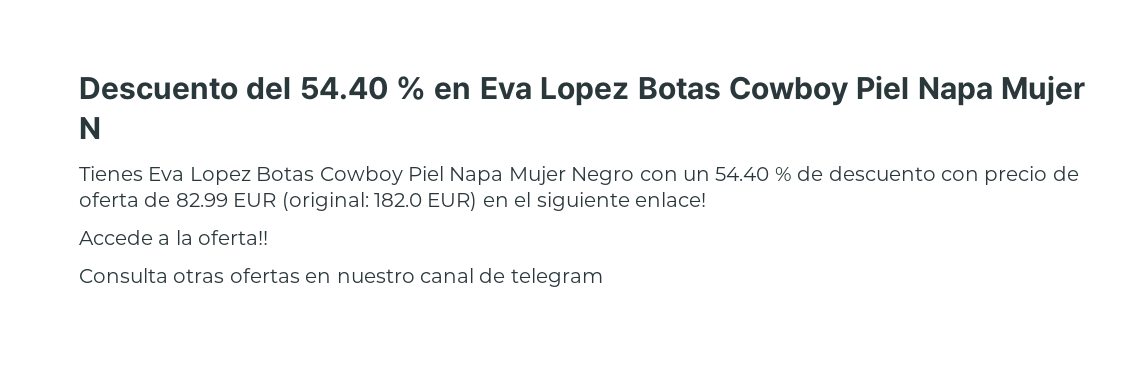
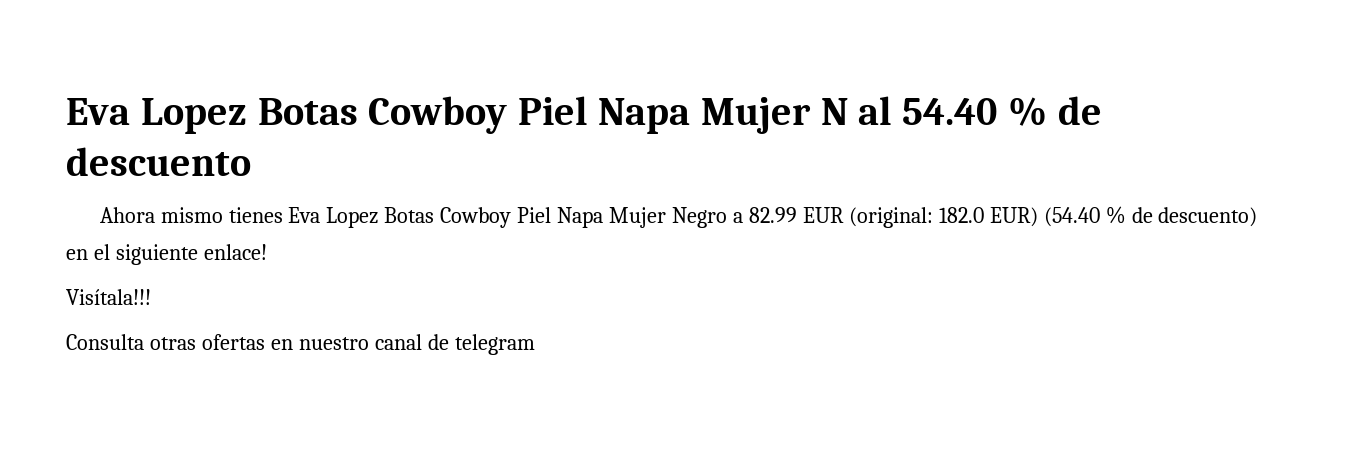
[79,76,472,100] Descuento del 54.40 % en -> (66, 111) none
[79,166,143,181] // Tienes -> [858,96,1102,126] [66,147,251,176] [99,207,283,223] al 54.40 % de descuento // Ahora mismo tienes
[639,166,1079,185] [79,192,171,207] con un 54.40 % de descuento con precio de oferta de -> [733,212,744,223] a
(478, 201) none -> [1043,206,1258,227] (54.40 % de descuento)
[79,230,269,245] Accede a la oferta!! -> [66,289,151,305] Visítala!!!

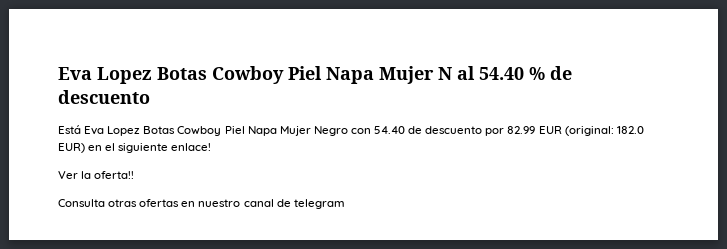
[99,207,283,223] Ahora mismo tienes -> [58,125,81,134] Está
[733,212,744,223] a -> [350,126,505,136] con 54.40 de descuento por
[1043,206,1258,227] (54.40 % de descuento) -> (85, 148) none
[66,289,151,305] Visítala!!! -> [58,171,135,179] Ver la oferta!!

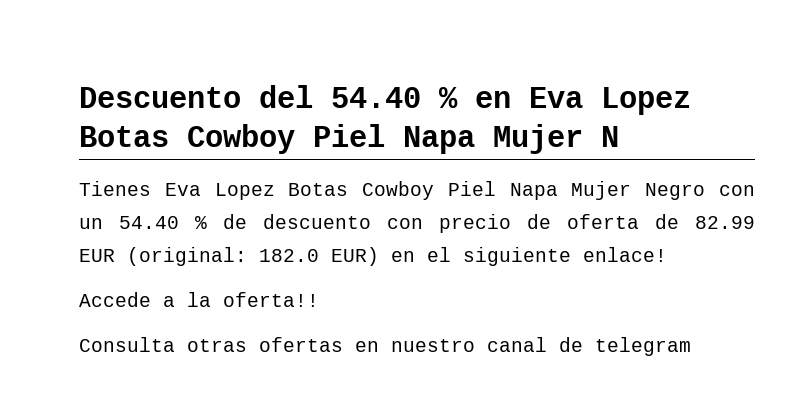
(58, 73) none -> [79,85,511,108] Descuento del 54.40 % en
[457,66,572,80] [58,90,150,104] [58,125,81,134] al 54.40 % de descuento // Está -> [79,181,151,196] // Tienes
[374,126,505,136] 54.40 de descuento por -> [79,214,679,233] un 54.40 % de descuento con precio de oferta de
[58,171,78,179] Ver -> [79,292,175,307] Accede a

